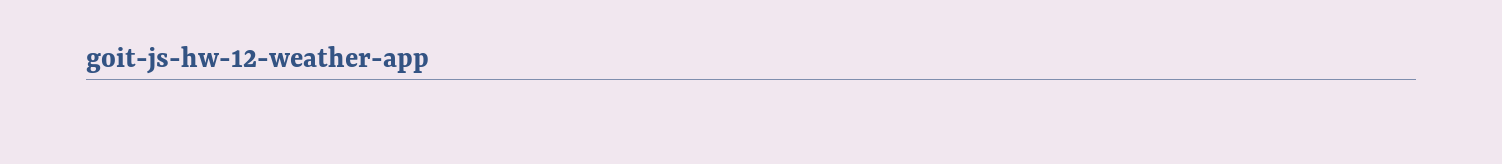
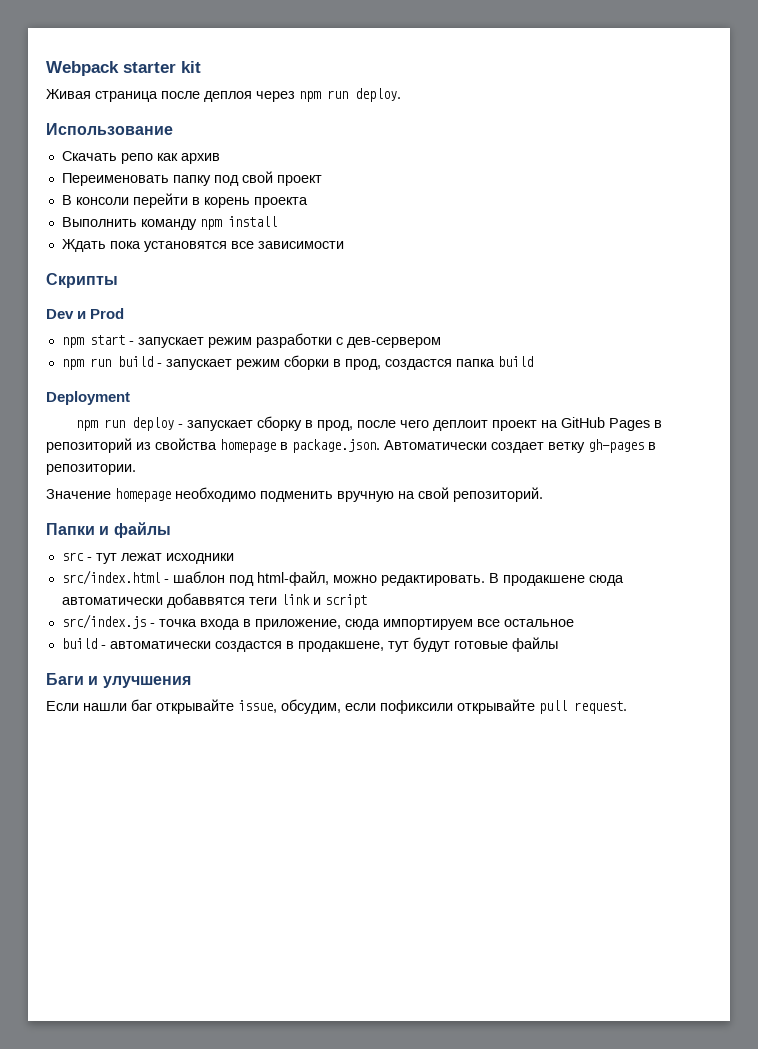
[86,46,429,74] goit-js-hw-12-weather-app -> [46,61,201,76] [46,88,401,102] [46,123,173,135] [61,151,220,164] [61,171,322,186] [61,193,308,208] [61,216,277,230] [61,239,344,252] [46,273,118,288] [46,308,125,319] [61,333,441,348] [61,355,533,370] [46,391,130,405] [76,416,663,431] [46,438,656,453] [46,464,136,475] [46,487,543,502] [46,522,171,538] [61,552,234,564] [61,570,624,586] [61,593,367,608] [61,614,574,630] [61,637,558,652] [46,673,191,688] [46,699,627,714] Webpack starter kit // Живая страница после деплоя через npm run deploy. // Использование // Скачать репо как архив // Переименовать папку под свой проект // В консоли перейти в корень проекта // Выполнить команду npm install // Ждать пока установятся все зависимости // Скрипты // Dev и Prod // npm start - запускает режим разработки с дев-сервером // npm run build - запускает режим сборки в прод, создастся папка build // Deployment // npm run deploy - запускает сборку в прод, после чего деплоит проект на GitHub Pages в репозиторий из свойства homepage в package.json. Автоматически создает ветку gh-pages в репозитории. // Значение homepage необходимо подменить вручную на свой репозиторий. // Папки и файлы // src - тут лежат исходники // src/index.html - шаблон под html-файл, можно редактировать. В продакшене сюда автоматически добаввятся теги link и script // src/index.js - точка входа в приложение, сюда импортируем все остальное // build - автоматически создастся в продакшене, тут будут готовые файлы // Баги и улучшения // Если нашли баг открывайте issue, обсудим, если пофиксили открывайте pull request.

